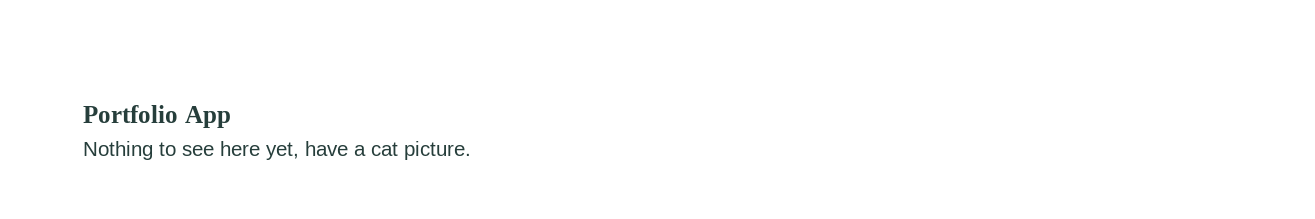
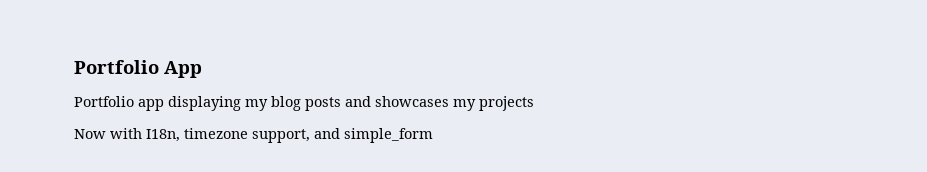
[83,141,471,160] Nothing to see here yet, have a cat picture. -> [74,96,534,111] [74,128,433,143] Portfolio app displaying my blog posts and showcases my projects // Now with I18n, timezone support, and simple_form

